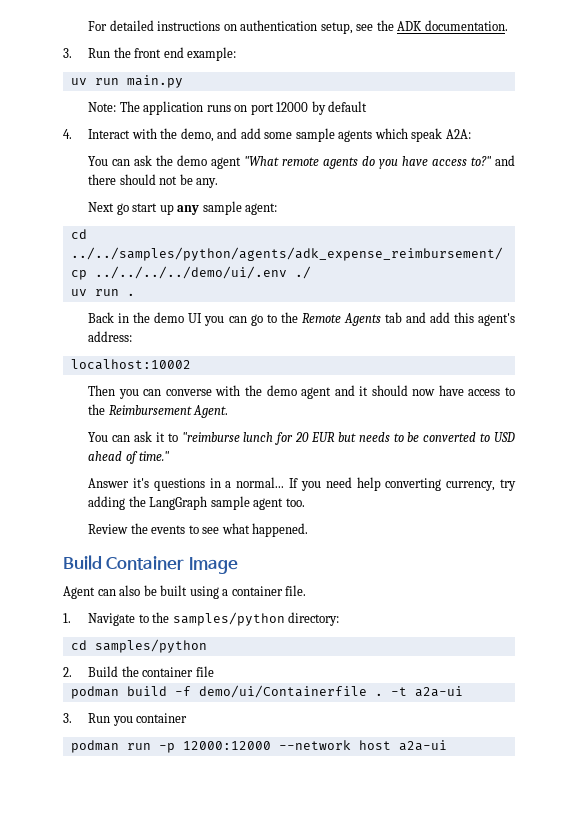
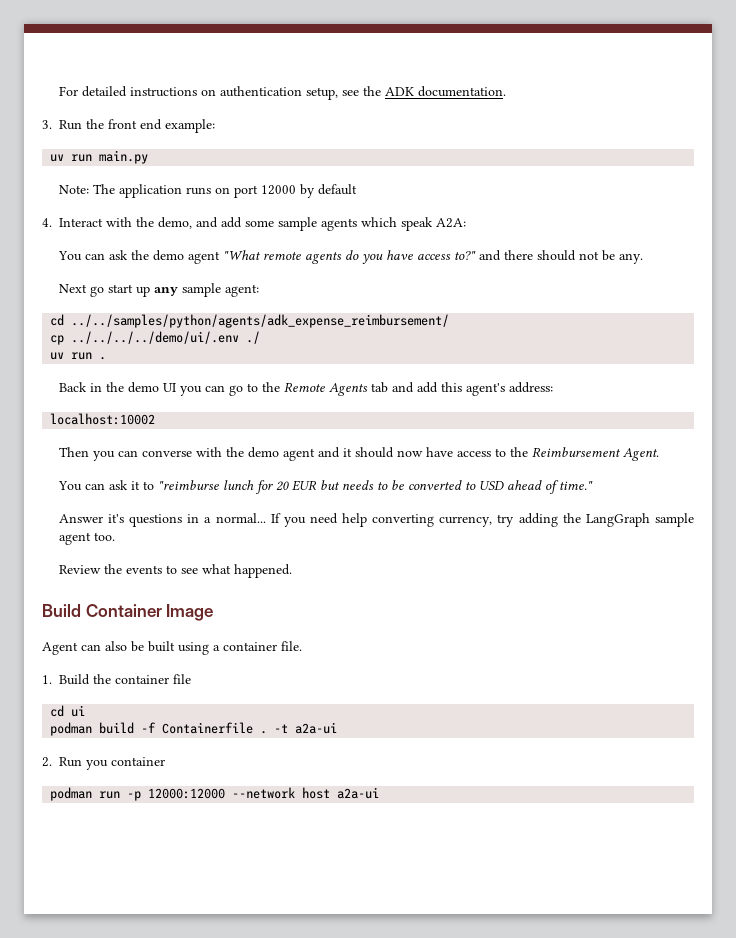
[88,612,340,626] [70,639,207,653] [63,667,72,677] Navigate to the samples/python directory: // cd samples/python // 2. -> (52, 679) none
(214, 671) none -> [50,705,86,717] // cd ui
[198,685,367,698] demo/ui/Containerfile -> [162,722,254,734] Containerfile
[63,713,72,723] 3. -> [42,757,52,767] 2.

